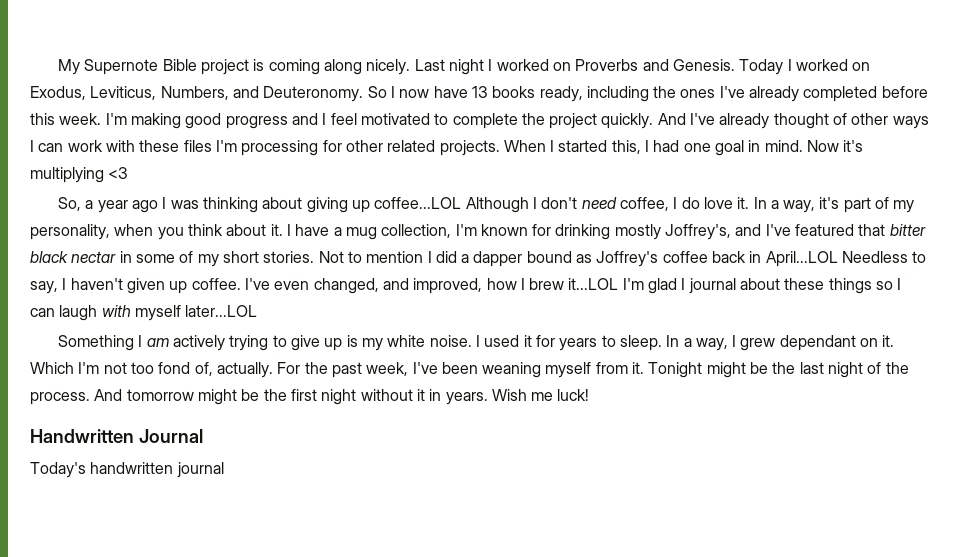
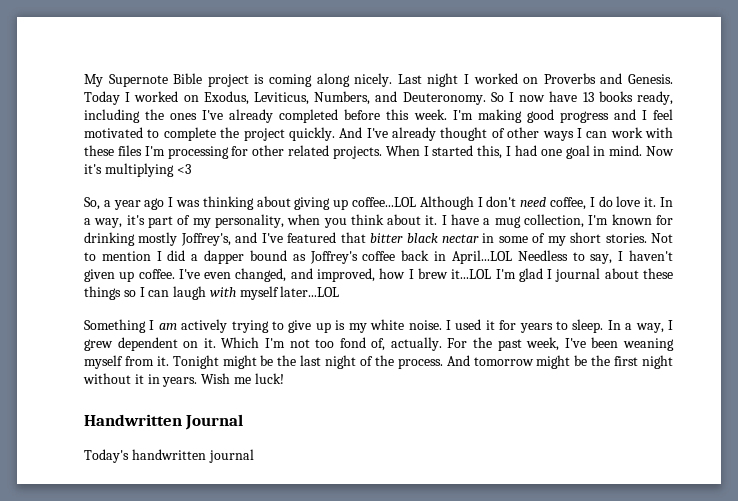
[779,335,856,351] dependant -> [117,337,178,351] dependent

